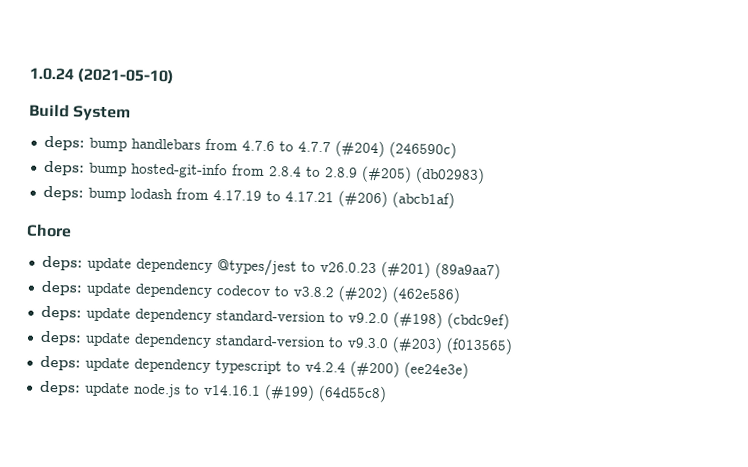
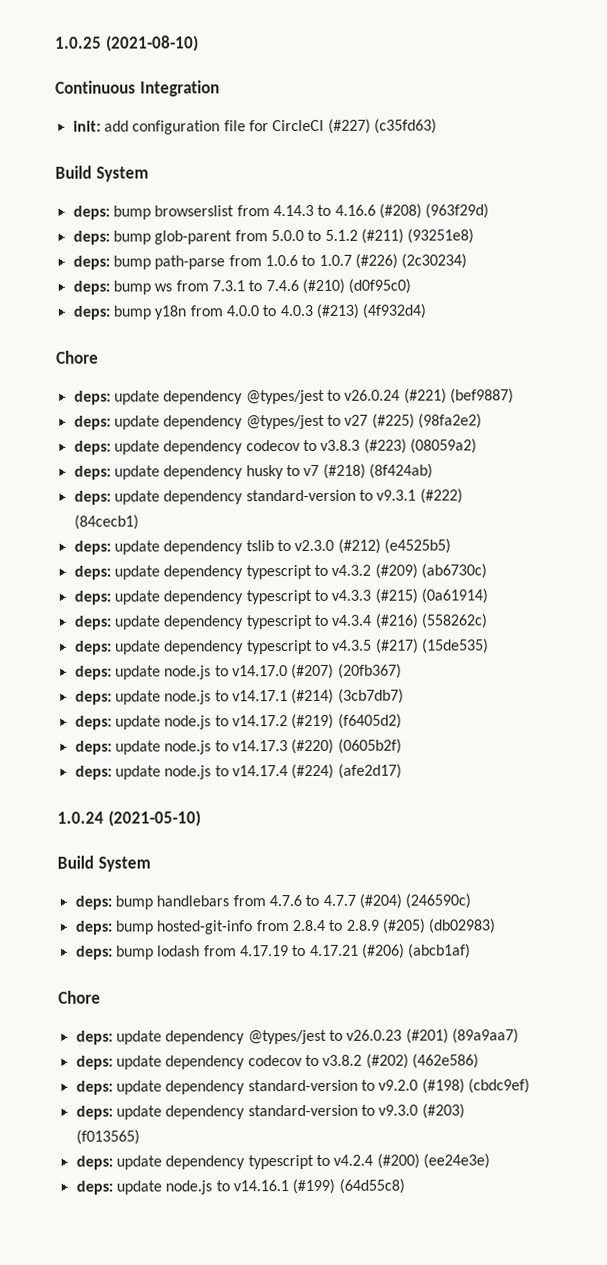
(29, 74) none -> [55,35,199,52] [55,80,220,97] [72,118,437,135] [55,165,149,182] [72,203,490,220] [72,228,475,245] [72,253,468,270] [72,278,412,295] [72,303,427,320] [56,350,99,364] [73,388,514,405] [73,413,482,430] [73,438,477,455] [73,463,433,480] [73,488,463,505] [73,514,139,530] [73,538,451,555] [73,563,487,580] [73,588,488,605] [73,613,487,630] [74,638,489,655] [74,663,402,680] [74,688,404,705] [74,713,402,730] [74,738,402,755] [74,763,402,780] 1.0.25 (2021-08-10) // Continuous Integration // init: add configuration file for CircleCI (#227) (c35fd63) // Build System // deps: bump browserslist from 4.14.3 to 4.16.6 (#208) (963f29d) // deps: bump glob-parent from 5.0.0 to 5.1.2 (#211) (93251e8) // deps: bump path-parse from 1.0.6 to 1.0.7 (#226) (2c30234) // deps: bump ws from 7.3.1 to 7.4.6 (#210) (d0f95c0) // deps: bump y18n from 4.0.0 to 4.0.3 (#213) (4f932d4) // Chore // deps: update dependency @types/jest to v26.0.24 (#221) (bef9887) // deps: update dependency @types/jest to v27 (#225) (98fa2e2) // deps: update dependency codecov to v3.8.3 (#223) (08059a2) // deps: update dependency husky to v7 (#218) (8f424ab) // deps: update dependency standard-version to v9.3.1 (#222) (84cecb1) // deps: update dependency tslib to v2.3.0 (#212) (e4525b5) // deps: update dependency typescript to v4.3.2 (#209) (ab6730c) // deps: update dependency typescript to v4.3.3 (#215) (0a61914) // deps: update dependency typescript to v4.3.4 (#216) (558262c) // deps: update dependency typescript to v4.3.5 (#217) (15de535) // deps: update node.js to v14.17.0 (#207) (20fb367) // deps: update node.js to v14.17.1 (#214) (3cb7db7) // deps: update node.js to v14.17.2 (#219) (f6405d2) // deps: update node.js to v14.17.3 (#220) (0605b2f) // deps: update node.js to v14.17.4 (#224) (afe2d17) //

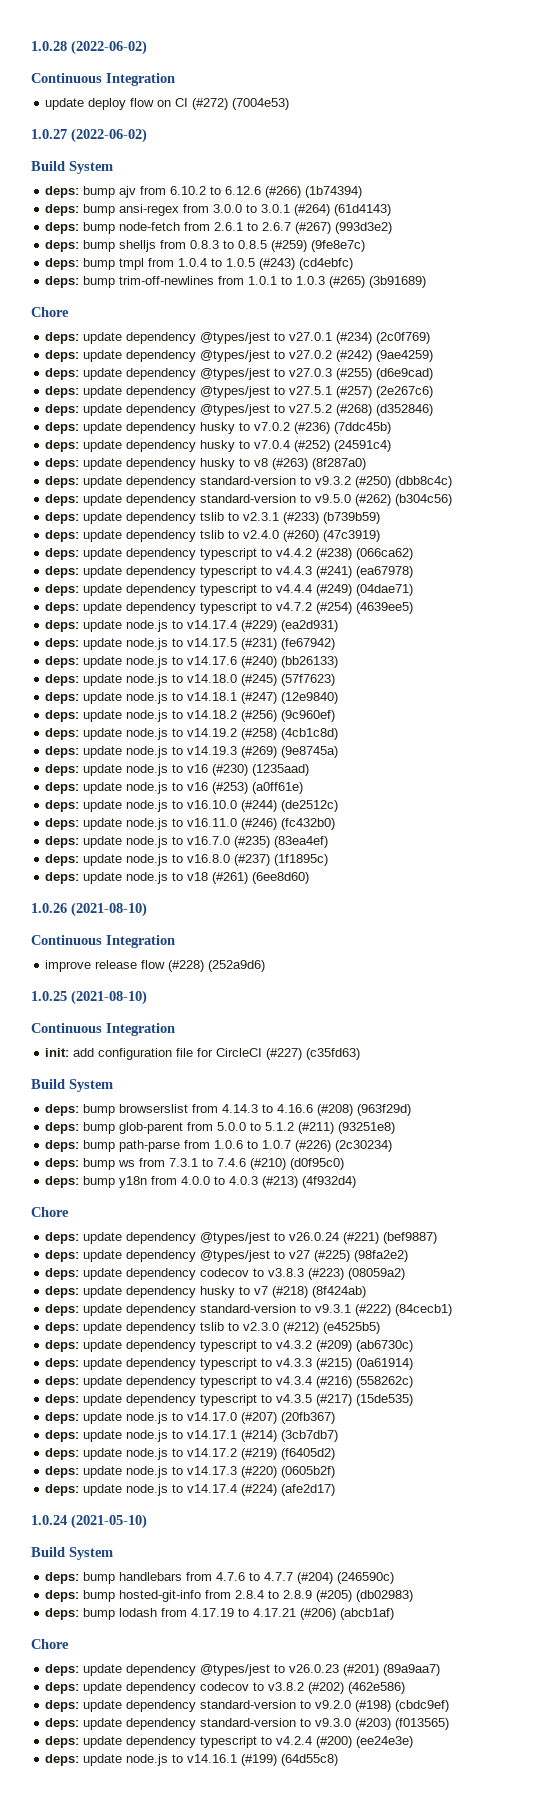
(55, 42) none -> [31,40,147,55] [31,73,175,86] [45,98,290,110] [31,128,147,143] [31,161,113,174] [45,186,363,198] [45,204,392,216] [45,222,393,234] [45,240,366,252] [45,258,354,270] [45,276,427,288] [31,307,69,317] [45,332,431,344] [45,350,434,362] [45,368,434,380] [45,386,434,398] [45,404,434,416] [45,422,392,434] [45,440,392,452] [45,458,367,470] [45,476,453,488] [45,494,453,506] [45,512,381,524] [45,530,381,542] [45,548,414,560] [45,566,414,578] [45,584,414,596] [45,602,414,614] [45,620,339,632] [45,638,336,650] [45,656,339,668] [45,674,336,686] [45,692,339,704] [45,710,336,722] [45,728,339,740] [45,746,339,758] [45,764,310,776] [45,782,304,794] [45,800,339,812] [45,818,336,830] [45,836,329,848] [45,854,329,866] [45,872,310,884] [31,902,147,917] [31,935,175,948] [45,960,266,972] 1.0.28 (2022-06-02) // Continuous Integration // update deploy flow on CI (#272) (7004e53) // 1.0.27 (2022-06-02) // Build System // deps: bump ajv from 6.10.2 to 6.12.6 (#266) (1b74394) // deps: bump ansi-regex from 3.0.0 to 3.0.1 (#264) (61d4143) // deps: bump node-fetch from 2.6.1 to 2.6.7 (#267) (993d3e2) // deps: bump shelljs from 0.8.3 to 0.8.5 (#259) (9fe8e7c) // deps: bump tmpl from 1.0.4 to 1.0.5 (#243) (cd4ebfc) // deps: bump trim-off-newlines from 1.0.1 to 1.0.3 (#265) (3b91689) // Chore // deps: update dependency @types/jest to v27.0.1 (#234) (2c0f769) // deps: update dependency @types/jest to v27.0.2 (#242) (9ae4259) // deps: update dependency @types/jest to v27.0.3 (#255) (d6e9cad) // deps: update dependency @types/jest to v27.5.1 (#257) (2e267c6) // deps: update dependency @types/jest to v27.5.2 (#268) (d352846) // deps: update dependency husky to v7.0.2 (#236) (7ddc45b) // deps: update dependency husky to v7.0.4 (#252) (24591c4) // deps: update dependency husky to v8 (#263) (8f287a0) // deps: update dependency standard-version to v9.3.2 (#250) (dbb8c4c) // deps: update dependency standard-version to v9.5.0 (#262) (b304c56) // deps: update dependency tslib to v2.3.1 (#233) (b739b59) // deps: update dependency tslib to v2.4.0 (#260) (47c3919) // deps: update dependency typescript to v4.4.2 (#238) (066ca62) // deps: update dependency typescript to v4.4.3 (#241) (ea67978) // deps: update dependency typescript to v4.4.4 (#249) (04dae71) // deps: update dependency typescript to v4.7.2 (#254) (4639ee5) // deps: update node.js to v14.17.4 (#229) (ea2d931) // deps: update node.js to v14.17.5 (#231) (fe67942) // deps: update node.js to v14.17.6 (#240) (bb26133) // deps: update node.js to v14.18.0 (#245) (57f7623) // deps: update node.js to v14.18.1 (#247) (12e9840) // deps: update node.js to v14.18.2 (#256) (9c960ef) // deps: update node.js to v14.19.2 (#258) (4cb1c8d) // deps: update node.js to v14.19.3 (#269) (9e8745a) // deps: update node.js to v16 (#230) (1235aad) // deps: update node.js to v16 (#253) (a0ff61e) // deps: update node.js to v16.10.0 (#244) (de2512c) // deps: update node.js to v16.11.0 (#246) (fc432b0) // deps: update node.js to v16.7.0 (#235) (83ea4ef) // deps: update node.js to v16.8.0 (#237) (1f1895c) // deps: update node.js to v18 (#261) (6ee8d60) // 1.0.26 (2021-08-10) // Continuous Integration // improve release flow (#228) (252a9d6) //

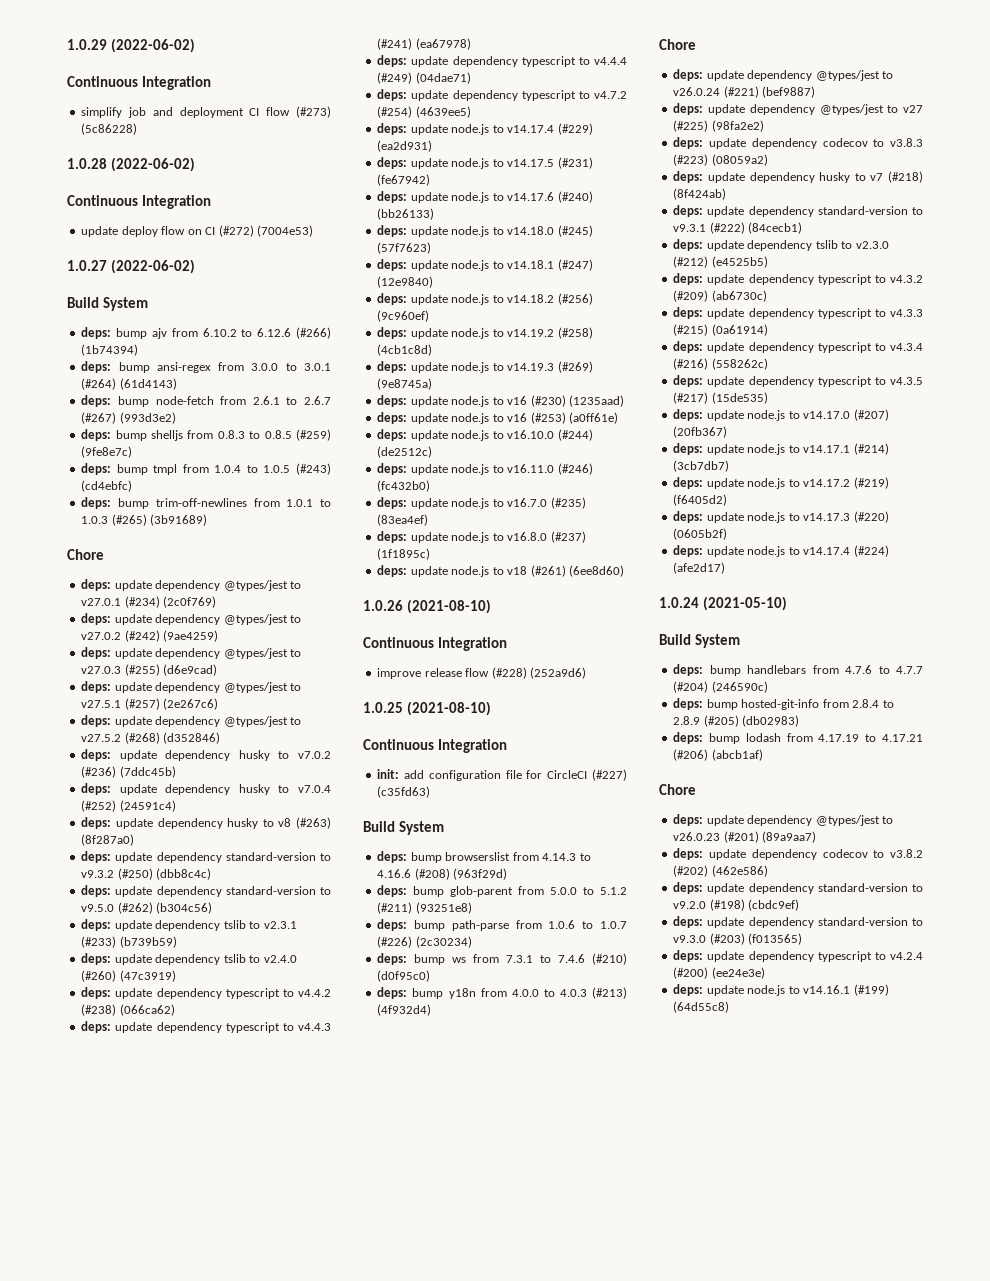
(31, 46) none -> [67,38,195,53] [67,76,211,90] [81,106,331,118] [81,123,138,135] 1.0.29 (2022-06-02) // Continuous Integration // simplify job and deployment CI flow (#273) (5c86228) //

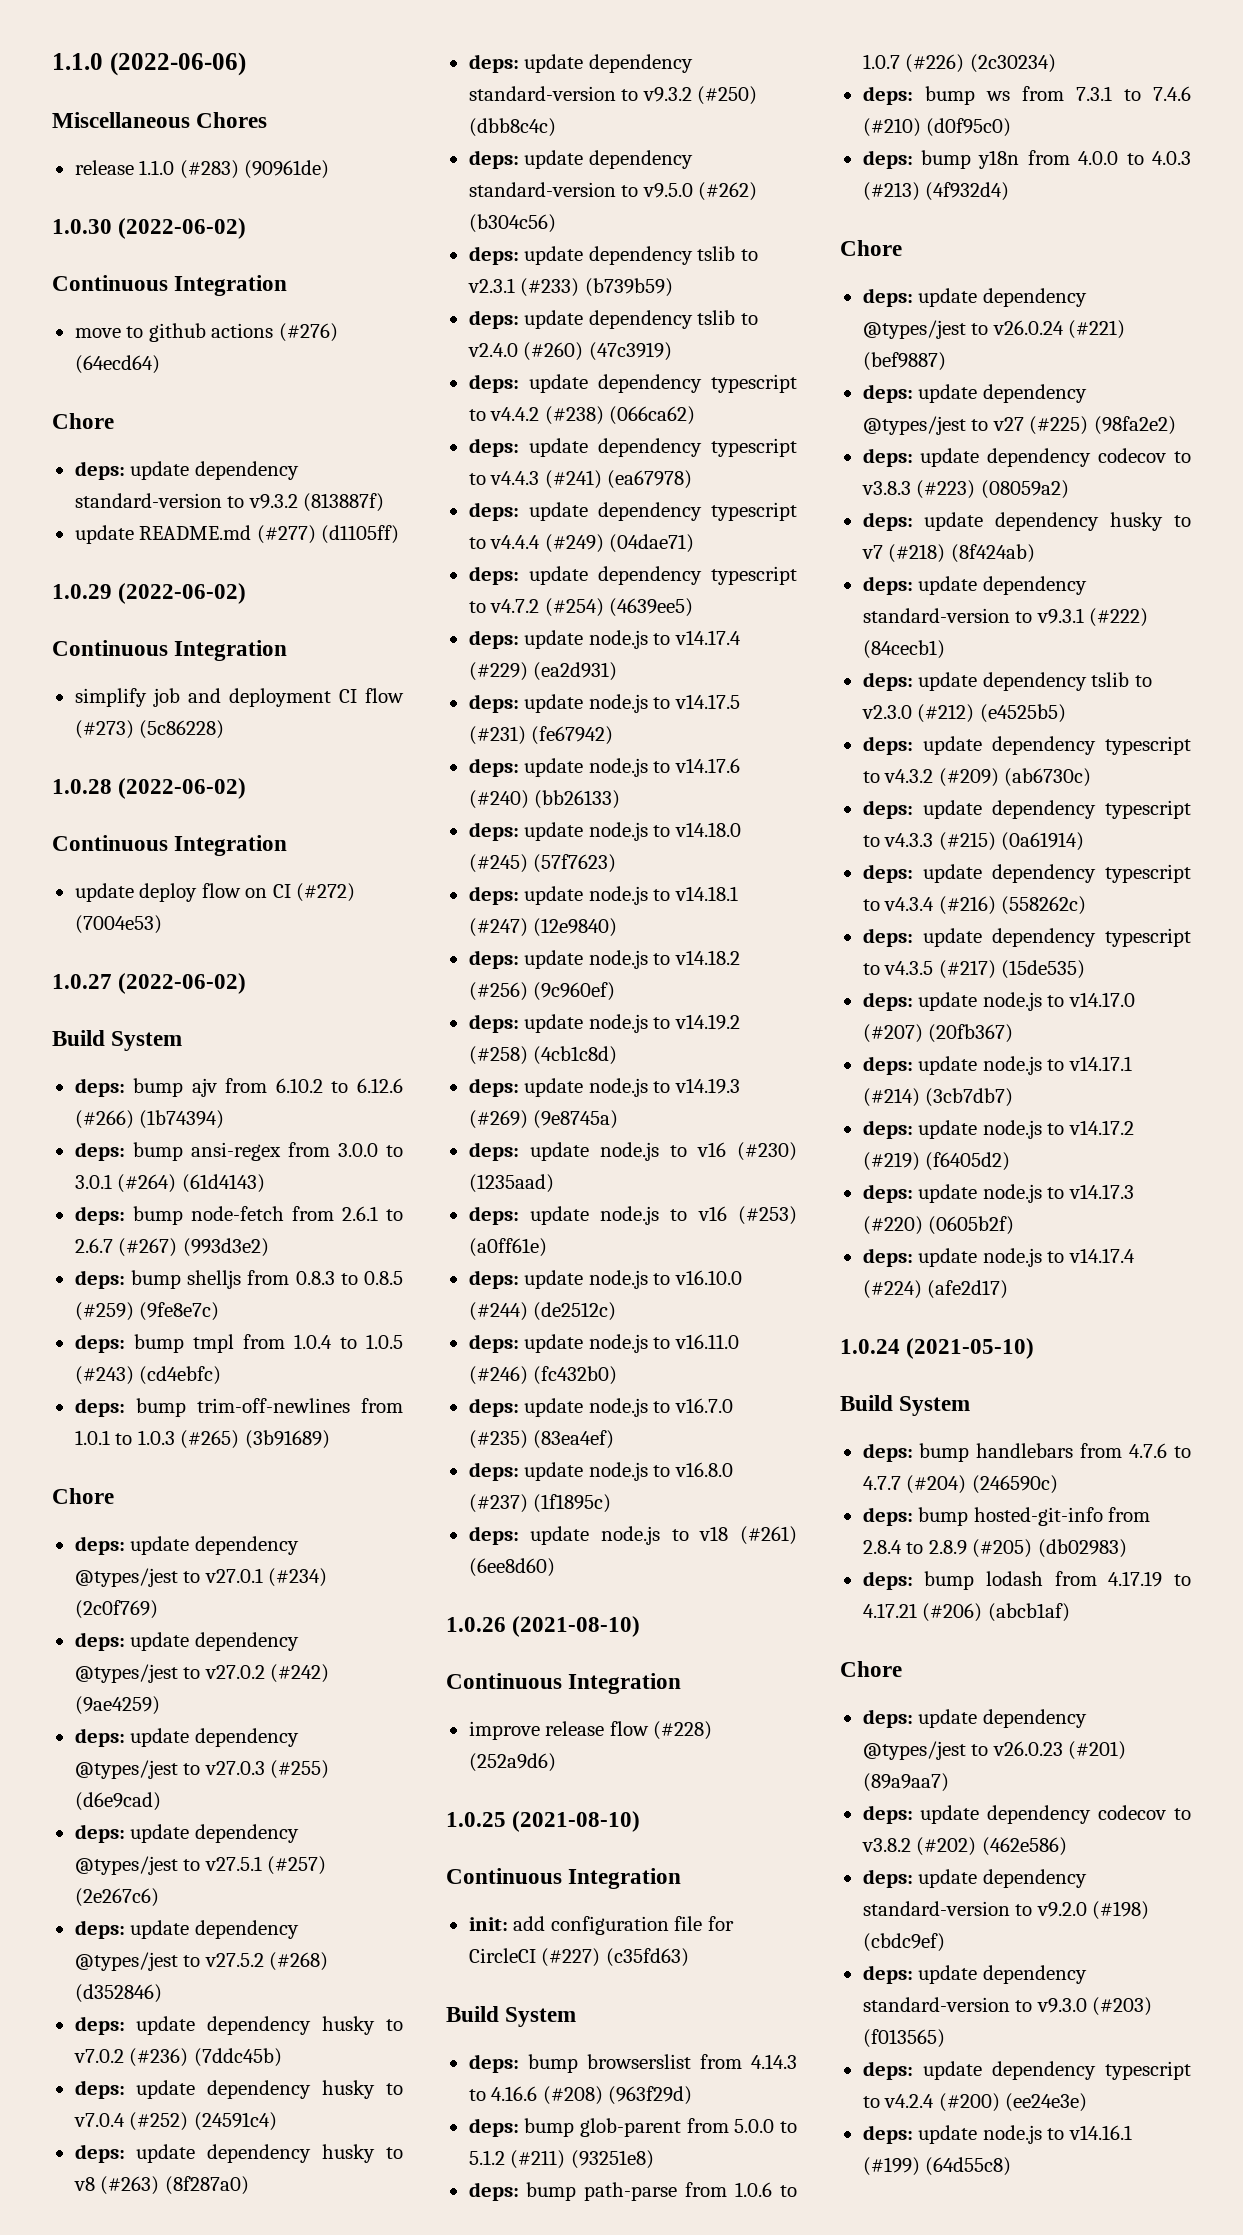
(67, 44) none -> [52,52,246,76] [52,112,268,128] [74,160,330,179] [52,218,247,239] [52,275,288,296] [74,323,338,342] [74,355,160,374] [52,413,114,429] [74,461,299,480] [74,493,385,512] [74,525,400,544] 1.1.0 (2022-06-06) // Miscellaneous Chores // release 1.1.0 (#283) (90961de) // 1.0.30 (2022-06-02) // Continuous Integration // move to github actions (#276) (64ecd64) // Chore // deps: update dependency standard-version to v9.3.2 (813887f) // update README.md (#277) (d1105ff) //

